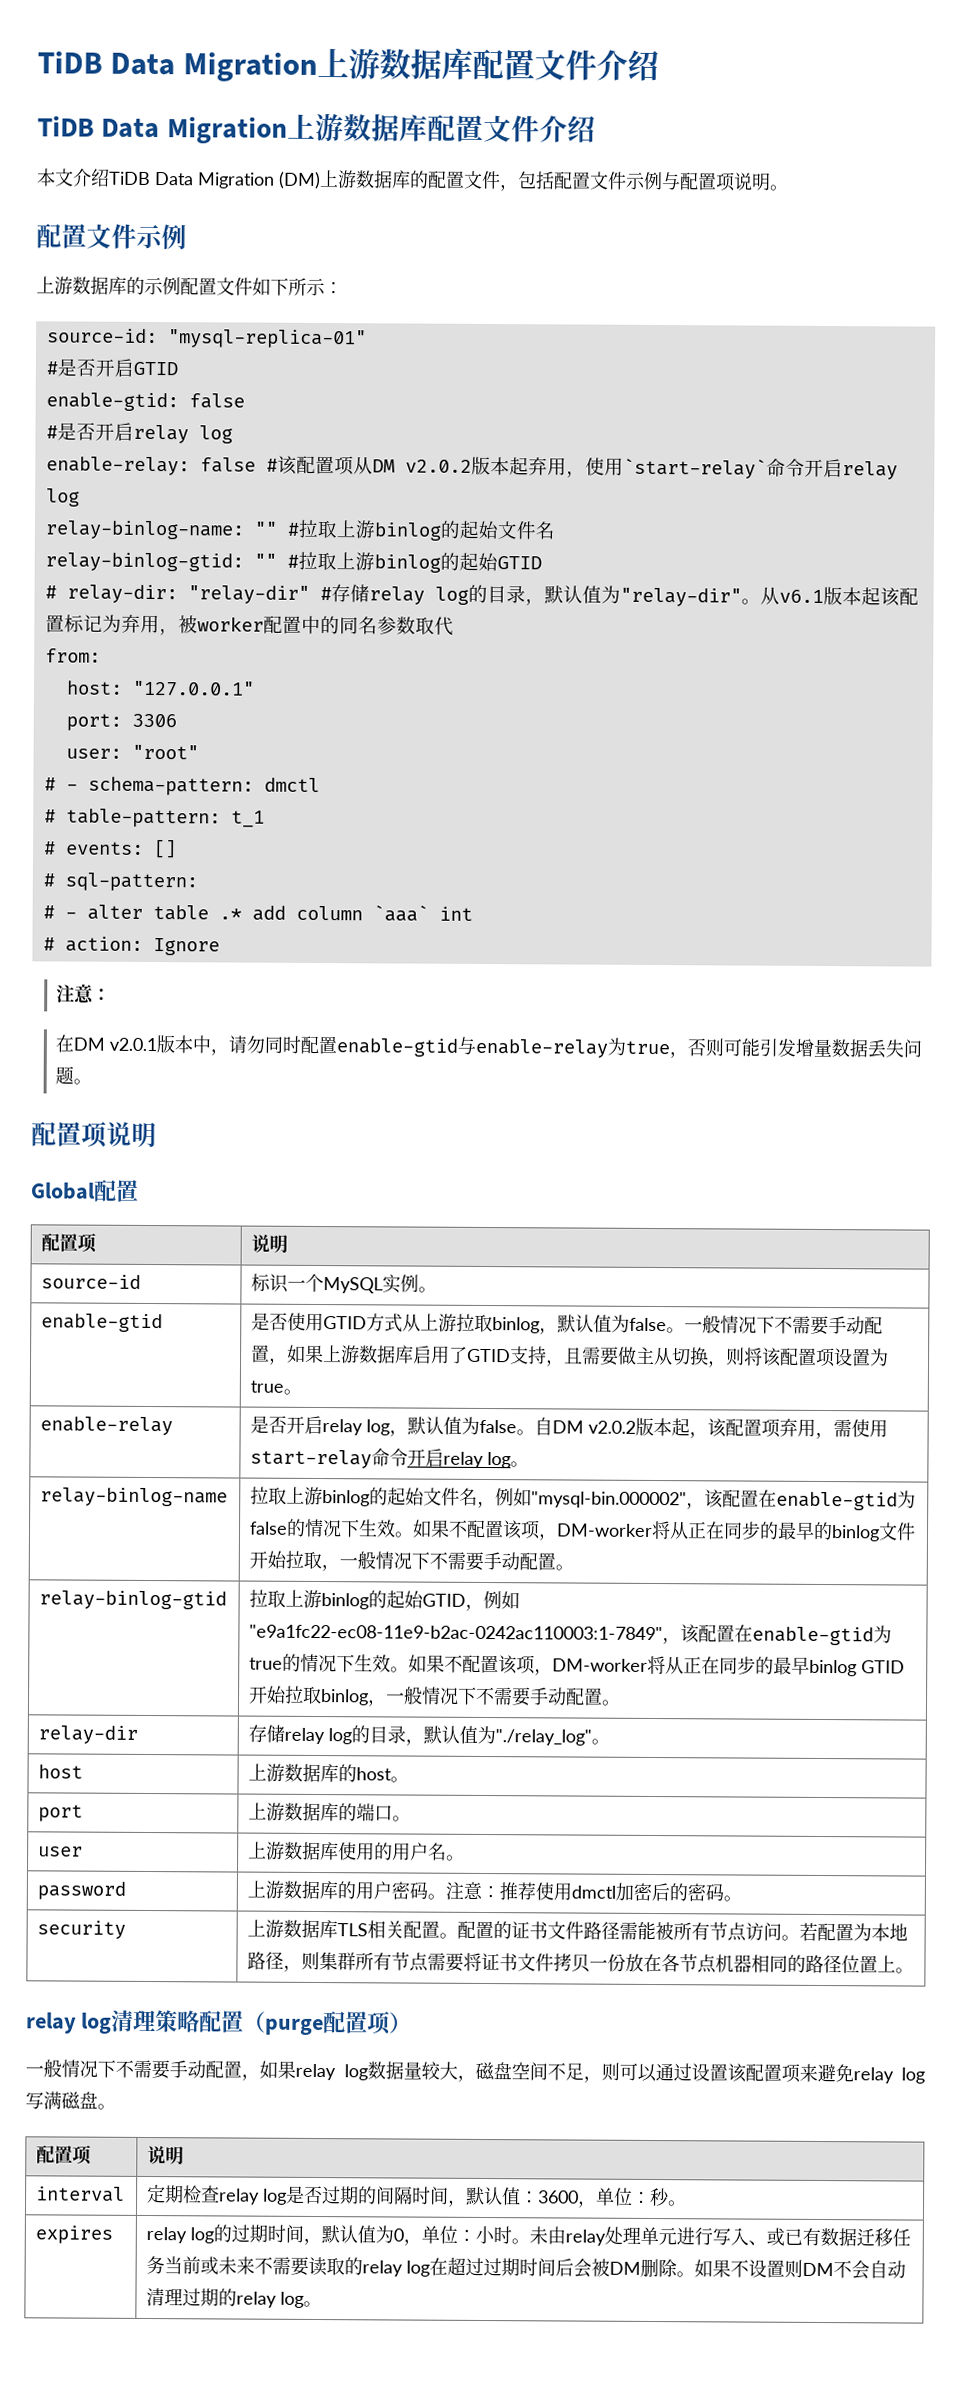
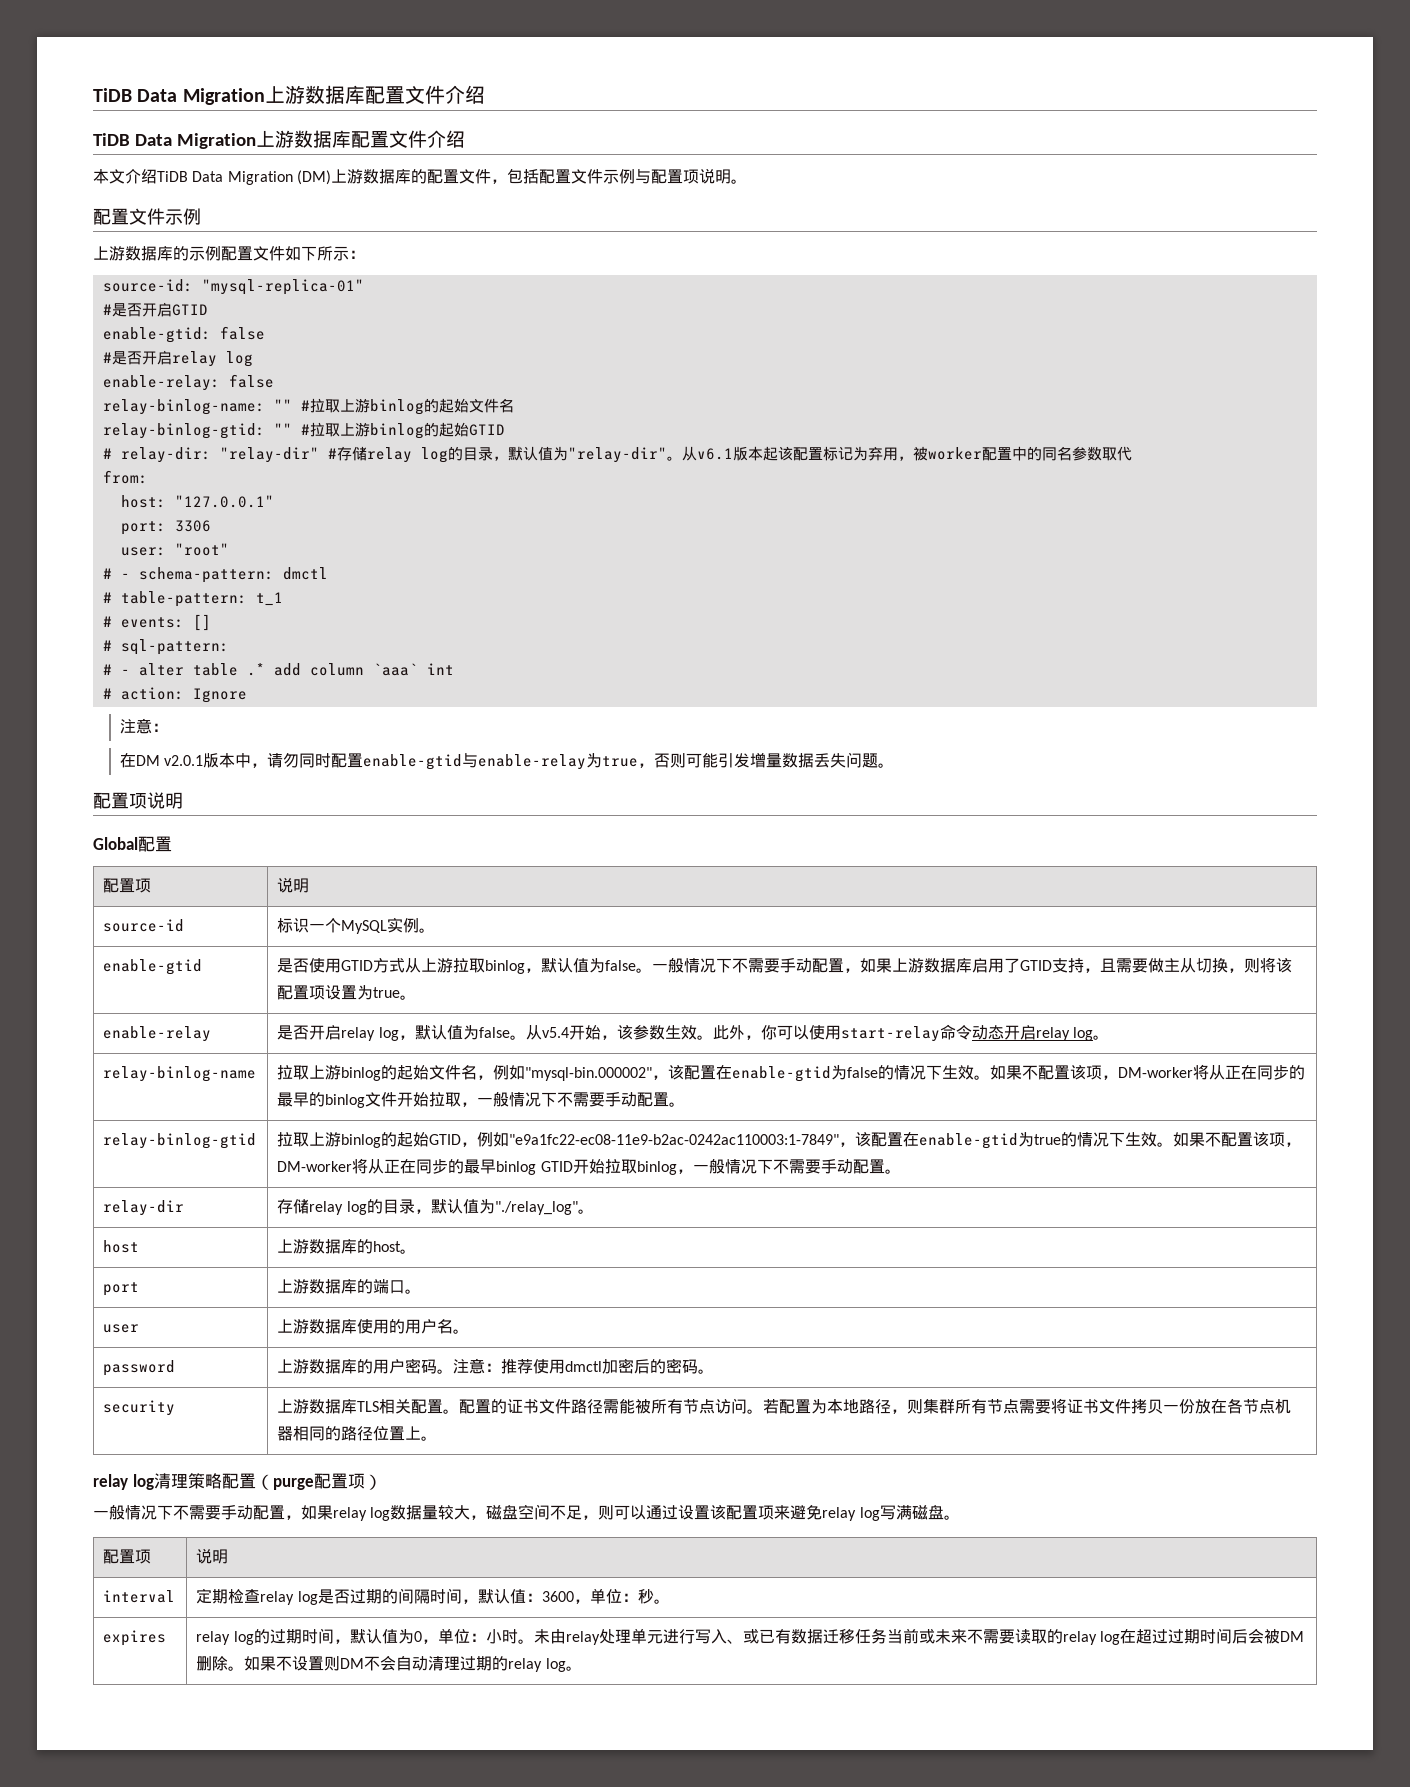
[265,455,898,480] [45,488,80,507] #该配置项从DM v2.0.2版本起弃用，使用`start-relay`命令开启relay log -> (274, 381) none
[534,1417,853,1440] 自DM v2.0.2版本起，该配置项弃用，需 -> [525,1025,809,1040] 从v5.4开始，该参数生效。此外，你可以
(409, 1457) none -> [971,1025,1004,1040] 动态

